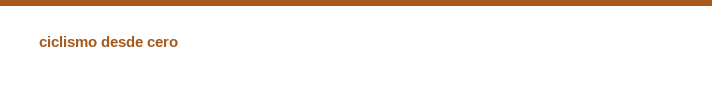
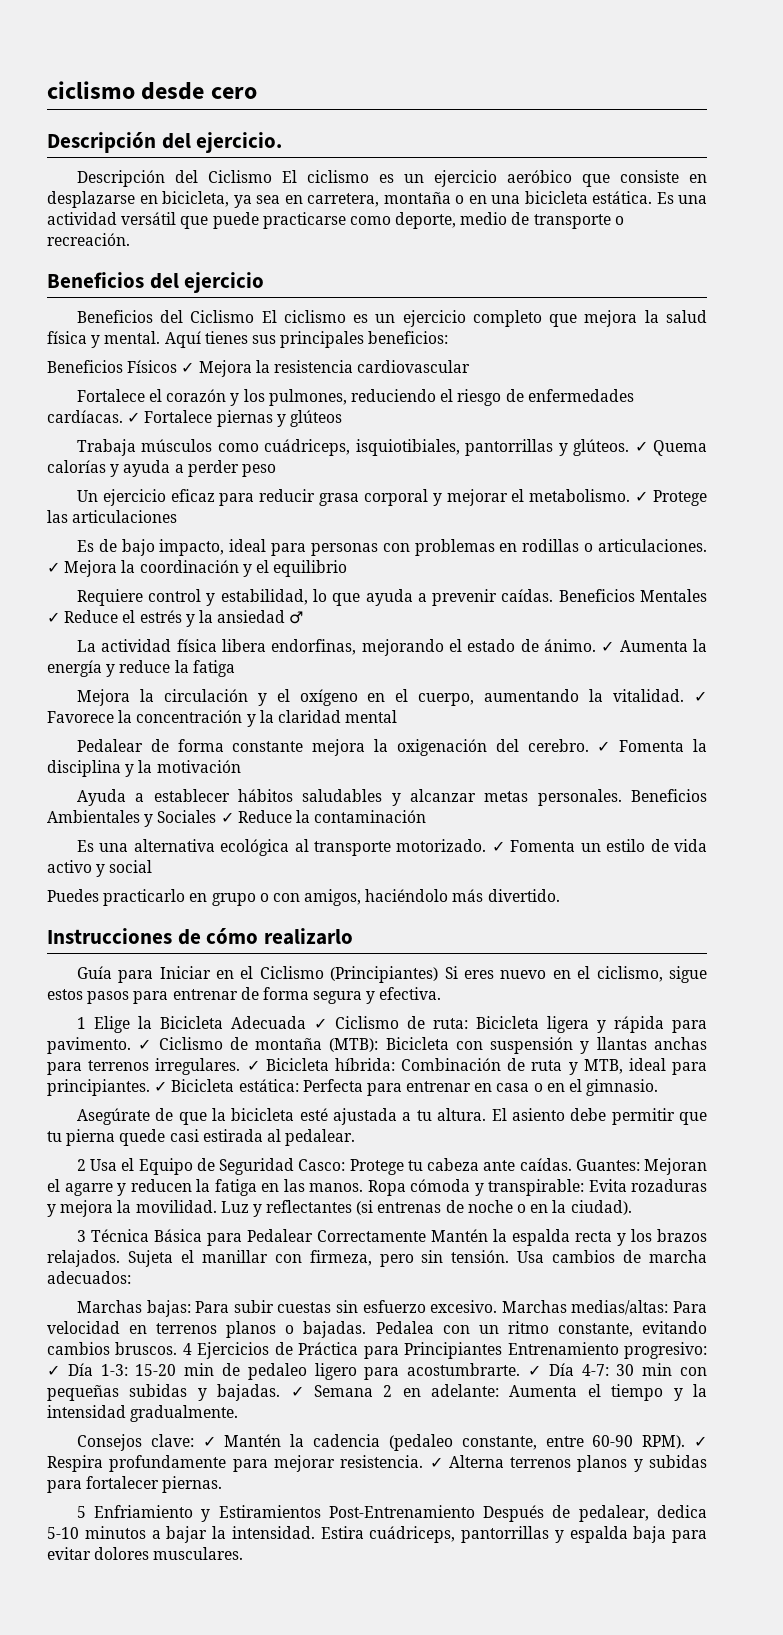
(179, 42) none -> [47,132,283,153] [76,170,707,187] [47,191,707,208] [47,212,624,229] [47,233,130,246] [47,272,265,293] [76,310,707,327] [47,331,449,348] [47,360,471,377] [76,389,634,406] [47,410,342,427] [76,439,707,456] [47,460,276,477] [76,489,708,506] [47,510,178,523] [76,539,708,556] [47,560,348,577] [76,589,708,606] [47,610,304,627] [76,639,708,656] [47,660,235,677] [76,689,707,706] [47,710,398,727] [76,739,707,756] [47,760,241,777] [76,789,708,806] [47,810,427,827] [76,839,707,856] [47,860,153,877] [47,889,560,906] [47,928,354,945] [76,966,708,983] [47,987,442,1004] [76,1016,707,1033] [47,1037,707,1054] [47,1058,707,1075] [47,1079,659,1096] [76,1108,707,1125] [47,1129,356,1146] [76,1158,708,1175] [47,1179,707,1196] [47,1200,632,1217] [76,1229,707,1246] [47,1250,707,1267] [47,1271,131,1284] [76,1300,707,1317] [47,1321,708,1338] [47,1342,708,1359] [47,1363,707,1380] [47,1384,707,1401] [47,1405,239,1422] [76,1434,707,1451] [47,1455,707,1472] [47,1476,223,1493] [76,1505,707,1522] [47,1526,707,1543] [47,1547,244,1560] // Descripción del ejercicio. // Descripción del Ciclismo El ciclismo es un ejercicio aeróbico que consiste en desplazarse en bicicleta, ya sea en carretera, montaña o en una bicicleta estática. Es una actividad versátil que puede practicarse como deporte, medio de transporte o recreación. // Beneficios del ejercicio // Beneficios del Ciclismo El ciclismo es un ejercicio completo que mejora la salud física y mental. Aquí tienes sus principales beneficios: // Beneficios Físicos ✓ Mejora la resistencia cardiovascular // Fortalece el corazón y los pulmones, reduciendo el riesgo de enfermedades cardíacas. ✓ Fortalece piernas y glúteos // Trabaja músculos como cuádriceps, isquiotibiales, pantorrillas y glúteos. ✓ Quema calorías y ayuda a perder peso // Un ejercicio eficaz para reducir grasa corporal y mejorar el metabolismo. ✓ Protege las articulaciones // Es de bajo impacto, ideal para personas con problemas en rodillas o articulaciones. ✓ Mejora la coordinación y el equilibrio // Requiere control y estabilidad, lo que ayuda a prevenir caídas. Beneficios Mentales ✓ Reduce el estrés y la ansiedad ♂ // La actividad física libera endorfinas, mejorando el estado de ánimo. ✓ Aumenta la energía y reduce la fatiga // Mejora la circulación y el oxígeno en el cuerpo, aumentando la vitalidad. ✓ Favorece la concentración y la claridad mental // Pedalear de forma constante mejora la oxigenación del cerebro. ✓ Fomenta la disciplina y la motivación // Ayuda a establecer hábitos saludables y alcanzar metas personales. Beneficios Ambientales y Sociales ✓ Reduce la contaminación // Es una alternativa ecológica al transporte motorizado. ✓ Fomenta un estilo de vida activo y social // Puedes practicarlo en grupo o con amigos, haciéndolo más divertido. // Instrucciones de cómo realizarlo // Guía para Iniciar en el Ciclismo (Principiantes) Si eres nuevo en el ciclismo, sigue estos pasos para entrenar de forma segura y efectiva. // 1 Elige la Bicicleta Adecuada ✓ Ciclismo de ruta: Bicicleta ligera y rápida para pavimento. ✓ Ciclismo de montaña (MTB): Bicicleta con suspensión y llantas anchas para terrenos irregulares. ✓ Bicicleta híbrida: Combinación de ruta y MTB, ideal para principiantes. ✓ Bicicleta estática: Perfecta para entrenar en casa o en el gimnasio. // Asegúrate de que la bicicleta esté ajustada a tu altura. El asiento debe permitir que tu pierna quede casi estirada al pedalear. // 2 Usa el Equipo de Seguridad Casco: Protege tu cabeza ante caídas. Guantes: Mejoran el agarre y reducen la fatiga en las manos. Ropa cómoda y transpirable: Evita rozaduras y mejora la movilidad. Luz y reflectantes (si entrenas de noche o en la ciudad). // 3 Técnica Básica para Pedalear Correctamente Mantén la espalda recta y los brazos relajados. Sujeta el manillar con firmeza, pero sin tensión. Usa cambios de marcha adecuados: // Marchas bajas: Para subir cuestas sin esfuerzo excesivo. Marchas medias/altas: Para velocidad en terrenos planos o bajadas. Pedalea con un ritmo constante, evitando cambios bruscos. 4 Ejercicios de Práctica para Principiantes Entrenamiento progresivo: ✓ Día 1-3: 15-20 min de pedaleo ligero para acostumbrarte. ✓ Día 4-7: 30 min con pequeñas subidas y bajadas. ✓ Semana 2 en adelante: Aumenta el tiempo y la intensidad gradualmente. // Consejos clave: ✓ Mantén la cadencia (pedaleo constante, entre 60-90 RPM). ✓ Respira profundamente para mejorar resistencia. ✓ Alterna terrenos planos y subidas para fortalecer piernas. // 5 Enfriamiento y Estiramientos Post-Entrenamiento Después de pedalear, dedica 5-10 minutos a bajar la intensidad. Estira cuádriceps, pantorrillas y espalda baja para evitar dolores musculares.

